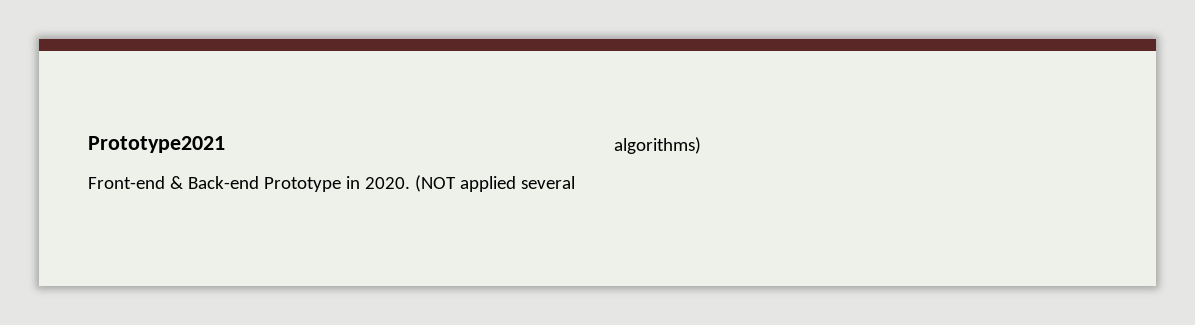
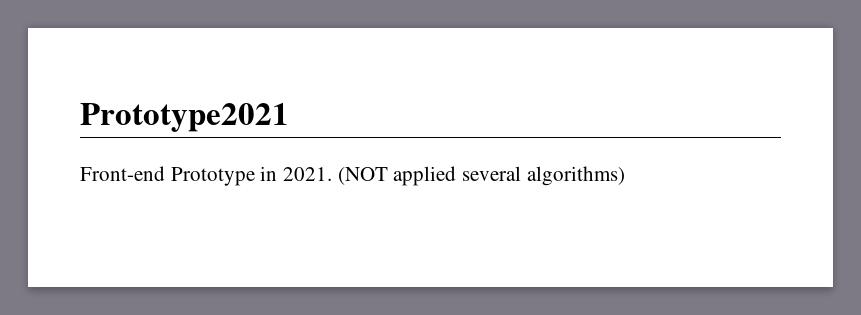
[169,176,259,189] & Back-end -> (165, 173) none
[364,177,410,189] 2020. -> [283,167,333,181] 2021.

